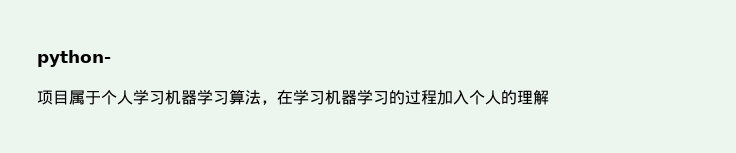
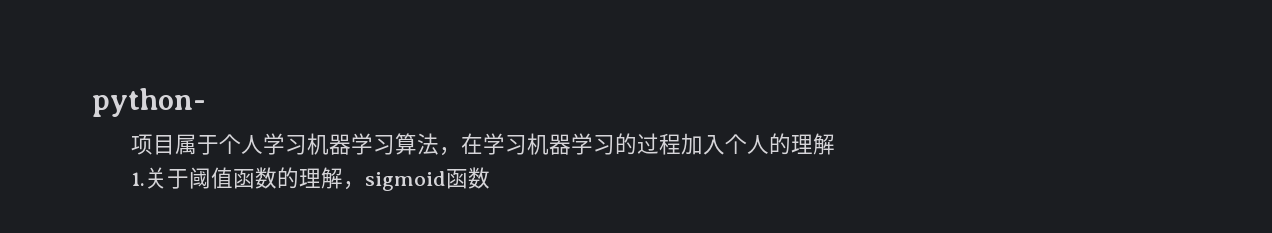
(549, 97) none -> [130,167,490,191] // 1.关于阈值函数的理解，sigmoid函数

